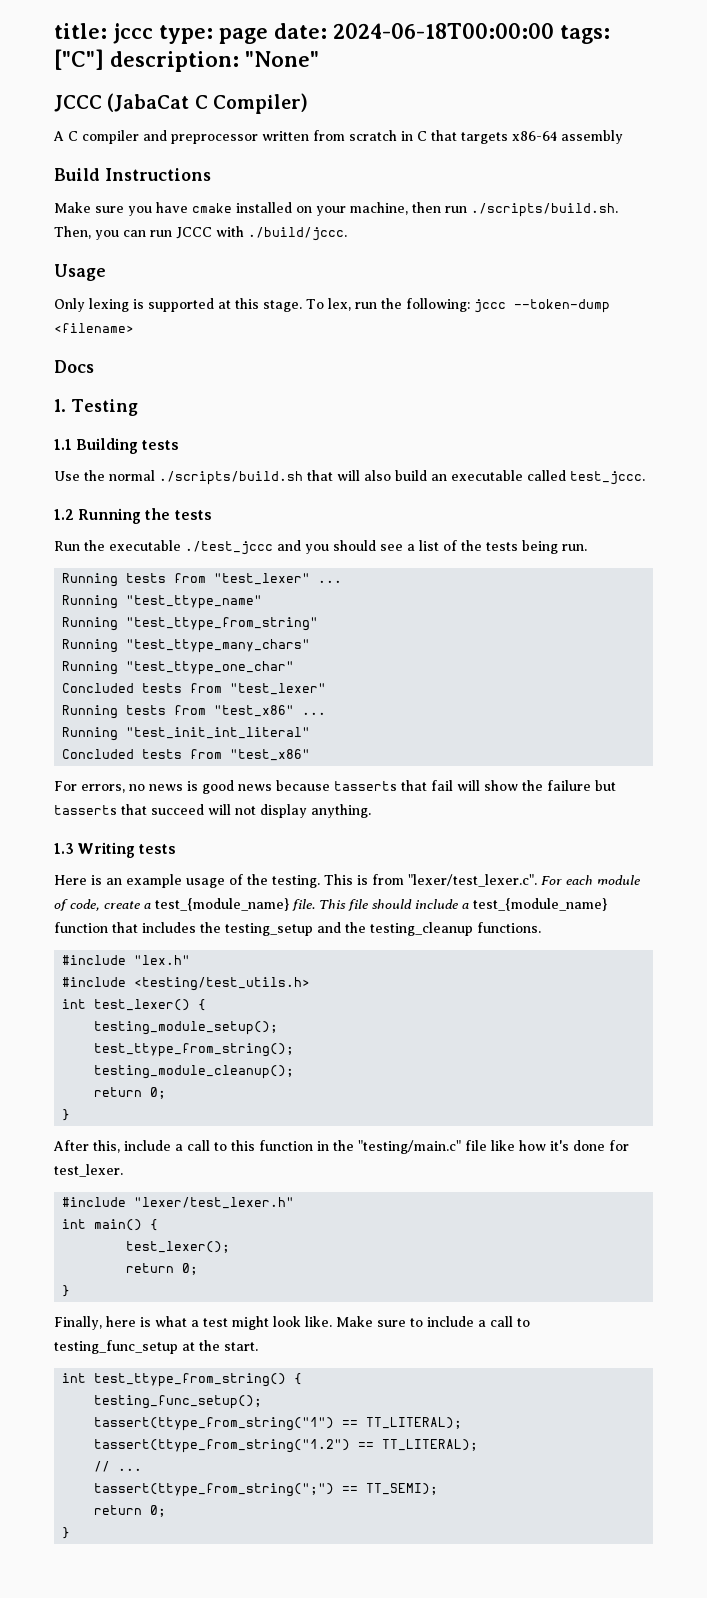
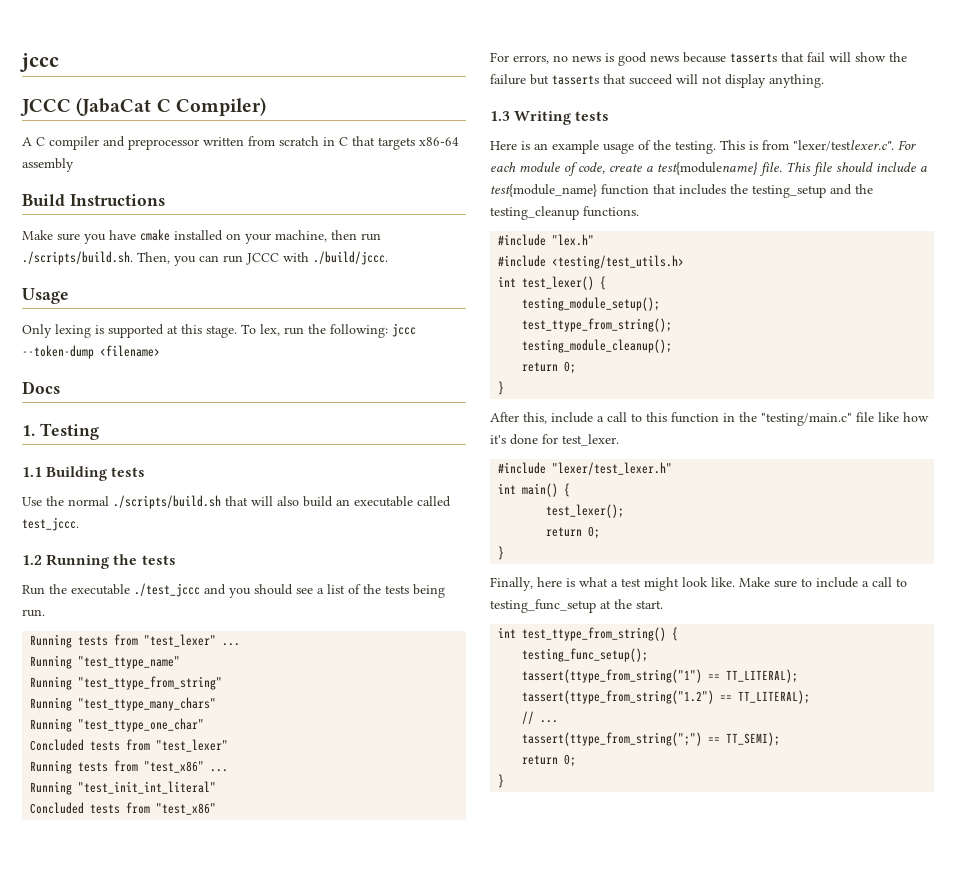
[54,23,610,44] [54,49,319,72] title: jccc type: page date: 2024-06-18T00:00:00 tags: ["C"] description: "None" -> [20,53,59,72] jccc
[408,874,537,887] "lexer/test_lexer.c". -> [793,140,894,151] "lexer/testlexer.c".
[155,898,289,911] test_{module_name} -> [657,162,757,176] test{modulename}
[473,898,607,911] test_{module_name} -> [490,184,597,197] test{module_name}

